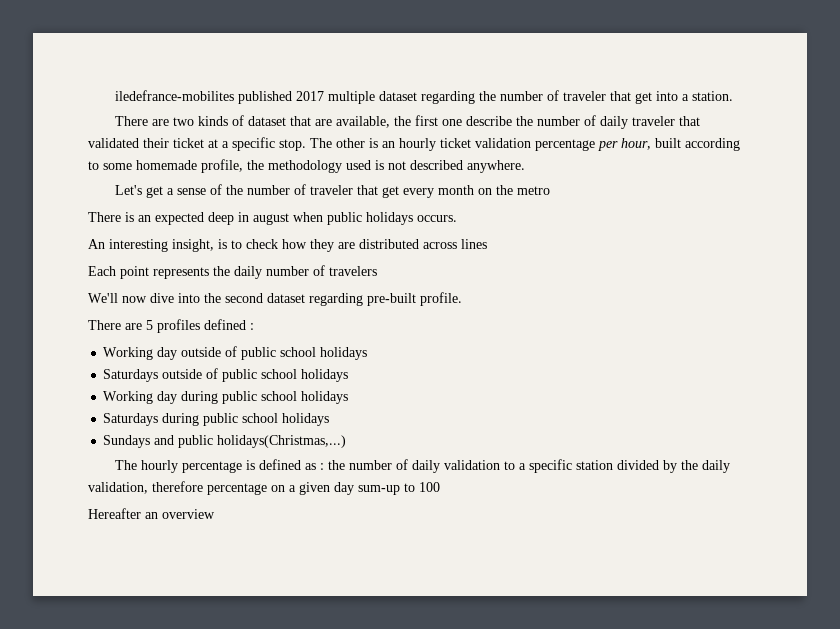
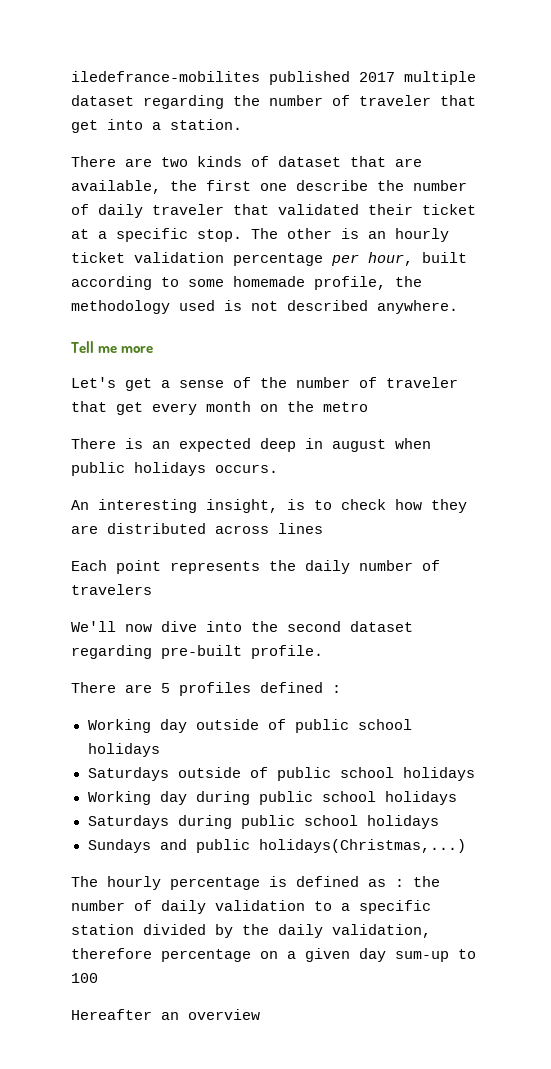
(525, 166) none -> [71,341,154,353] // Tell me more

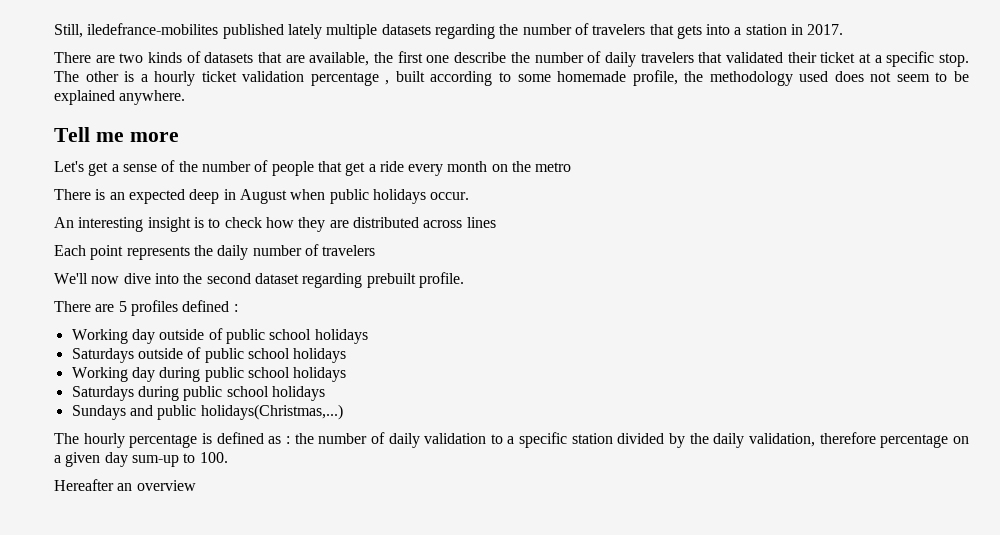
(71, 76) none -> [54,24,83,38] Still,
[359,71,476,85] [71,95,134,106] 2017 multiple dataset -> [287,24,431,39] lately multiple datasets
[359,95,476,106] [71,119,242,133] traveler that get into a station. -> [592,24,844,39] travelers that gets into a station in 2017.
[278,156,341,167] dataset -> [204,52,254,63] datasets
[152,204,224,215] traveler -> [640,52,694,63] travelers
[368,231,386,239] an -> [140,74,148,82] a
[331,252,413,266] per hour, -> [385,80,390,85] ,
[224,300,368,311] is not described -> [834,71,969,82] [54,90,115,105] does not seem to be explained
[386,377,458,388] [71,401,143,415] traveler that get -> [271,161,404,176] people that get a ride
[332,439,386,452] august -> [239,189,287,204] August
[215,464,278,473] occurs. -> [430,192,470,200] occur.
[206,499,278,513] insight, -> [147,217,191,232] insight
[161,645,242,659] pre-built -> [366,273,416,288] prebuilt
[71,973,98,983] 100 -> [199,452,228,463] 100.

